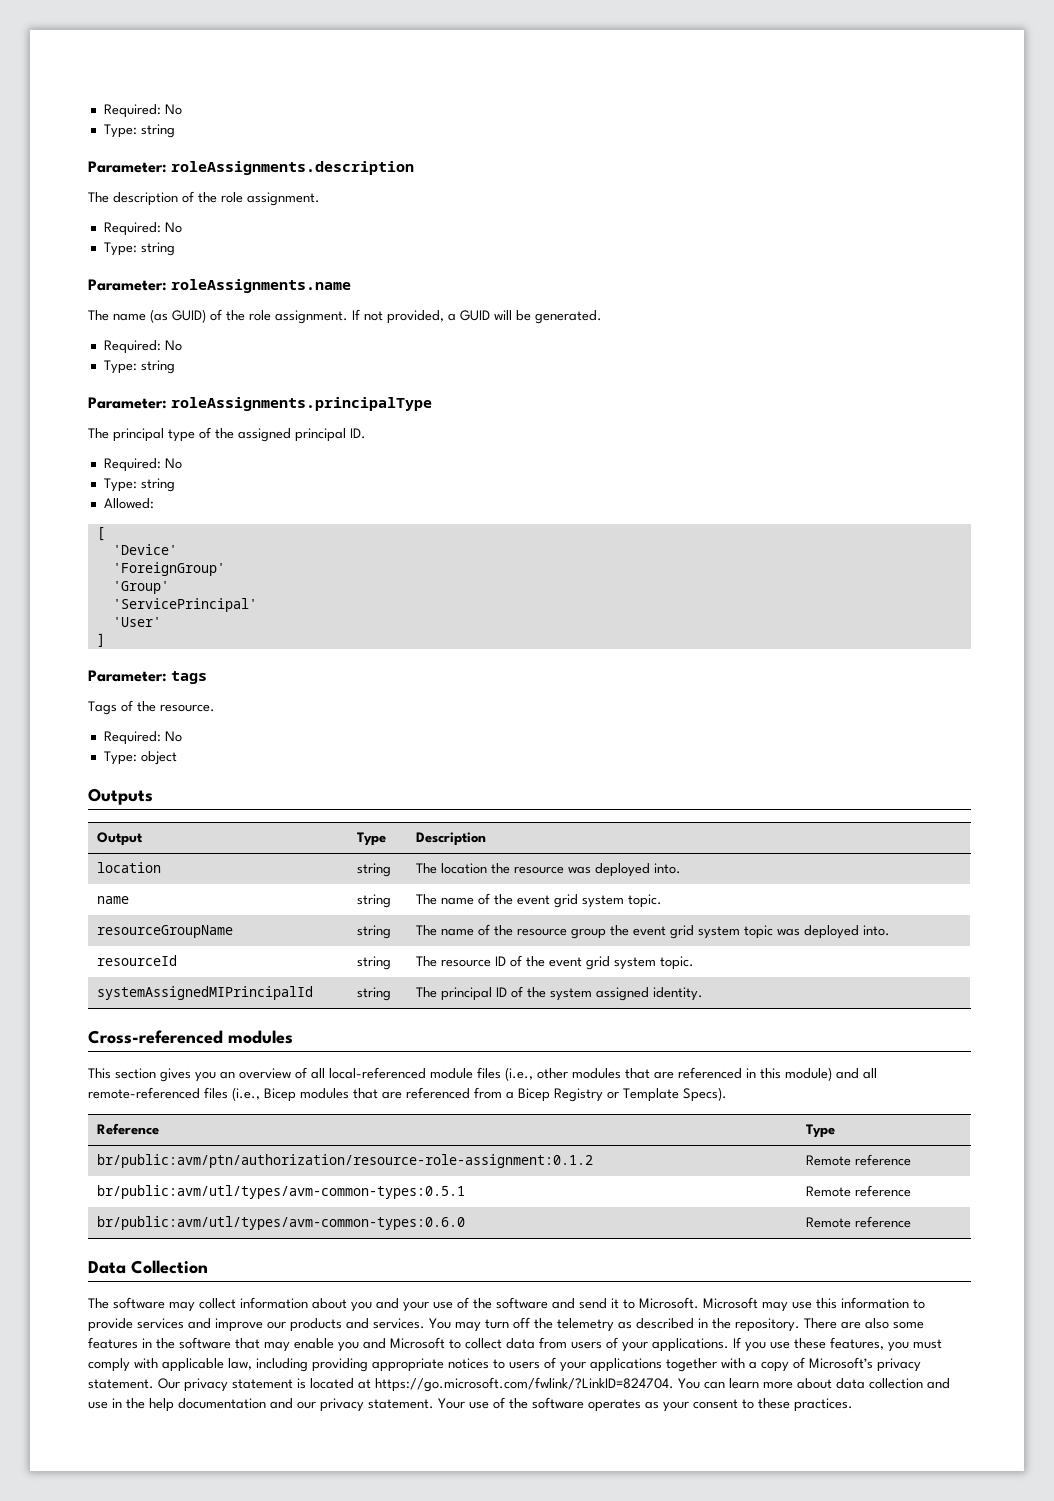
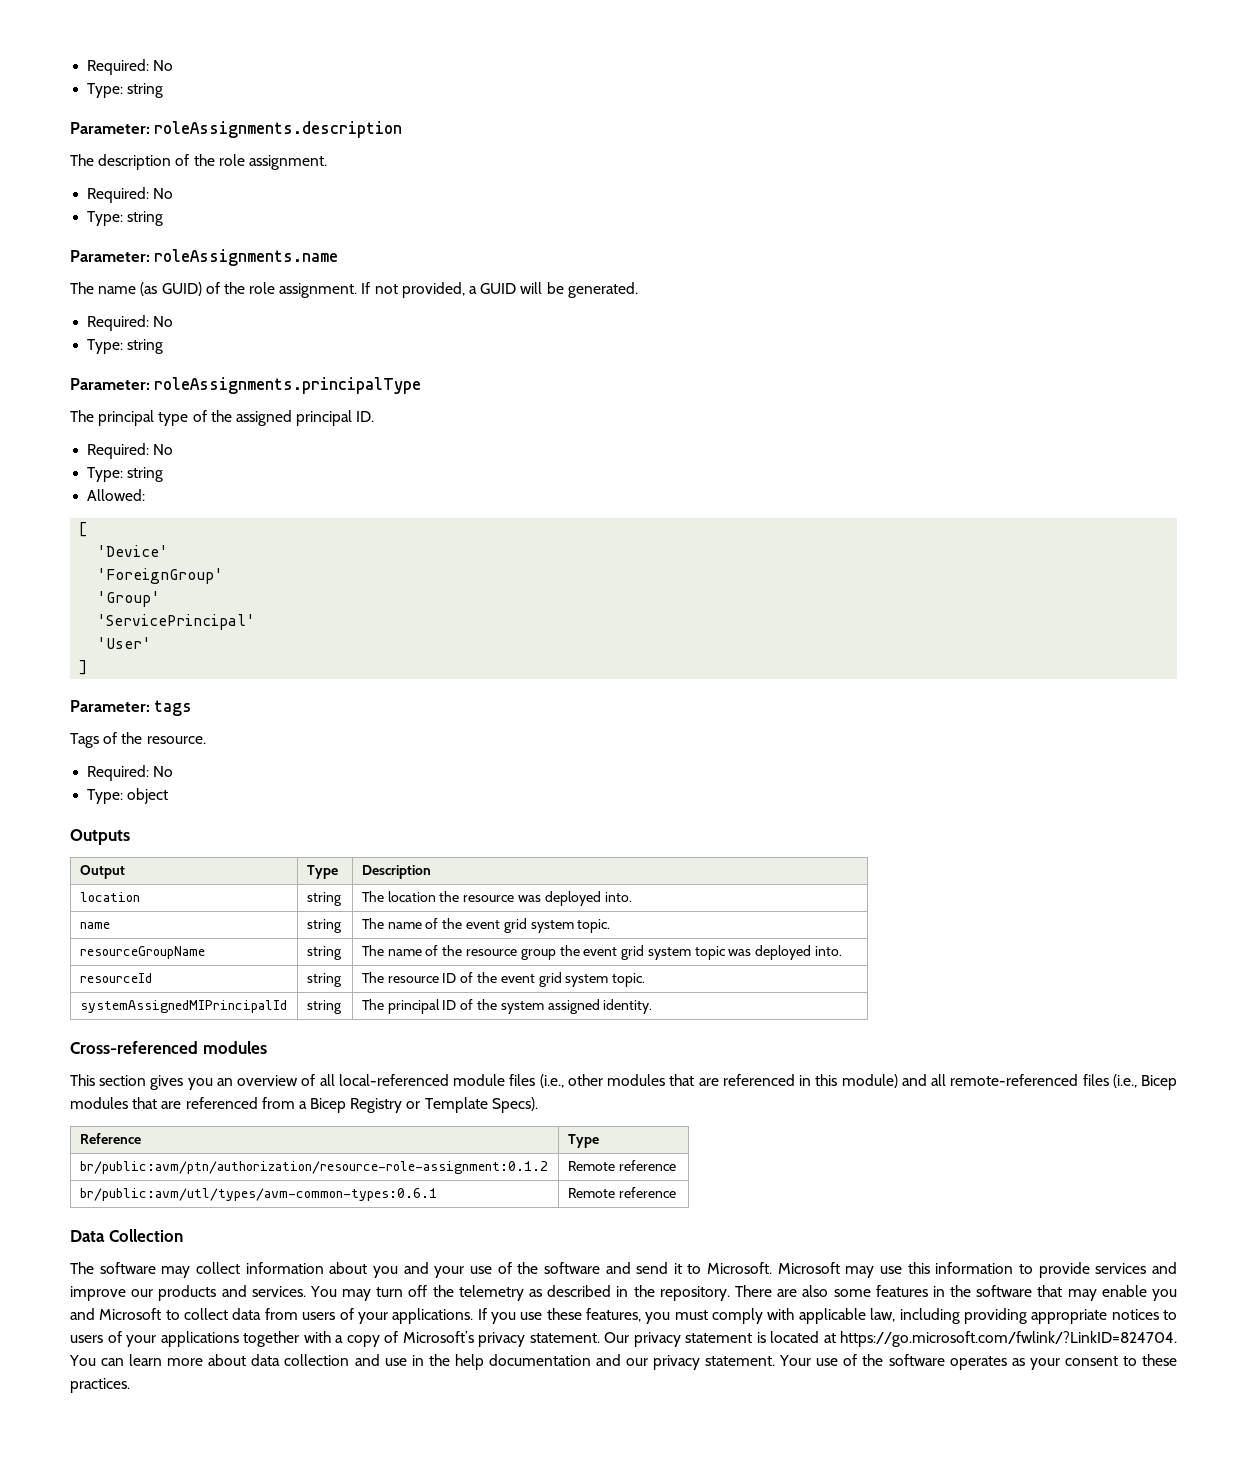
[96,1185,465,1199] [805,1185,911,1197] [96,1216,465,1230] br/public:avm/utl/types/avm-common-types:0.5.1 | Remote reference // br/public:avm/utl/types/avm-common-types:0.6.0 -> [79,1188,437,1201] br/public:avm/utl/types/avm-common-types:0.6.1

